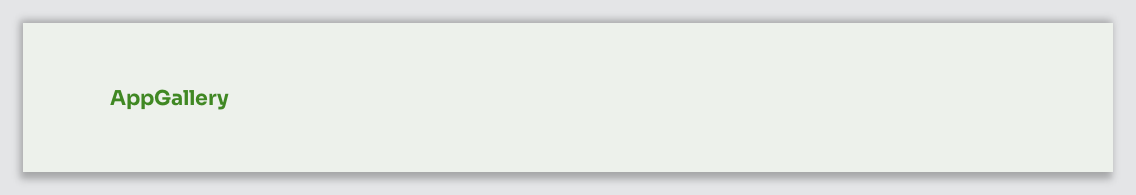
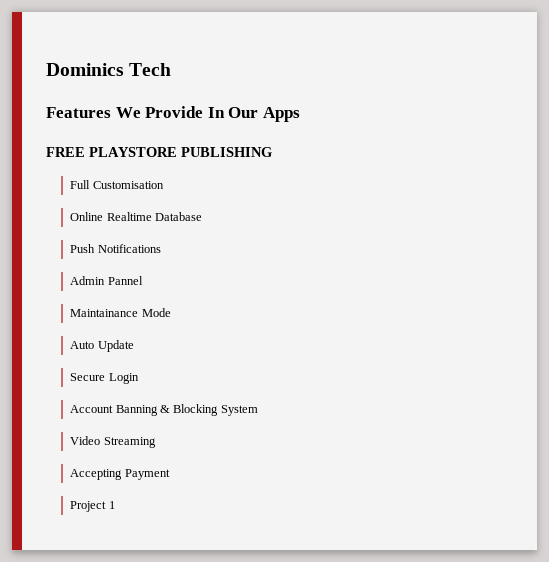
[110,89,229,110] AppGallery -> [46,63,172,76] [46,106,300,122] [46,147,272,157] [70,180,164,189] [70,212,202,221] [70,244,161,253] [70,276,143,285] [70,308,171,317] [70,340,134,352] [70,373,139,384] [70,404,258,416] [70,436,156,448] [70,469,170,480] [70,501,115,512] Dominics Tech // Features We Provide In Our Apps // FREE PLAYSTORE PUBLISHING // Full Customisation // Online Realtime Database // Push Notifications // Admin Pannel // Maintainance Mode // Auto Update // Secure Login // Account Banning & Blocking System // Video Streaming // Accepting Payment // Project 1

